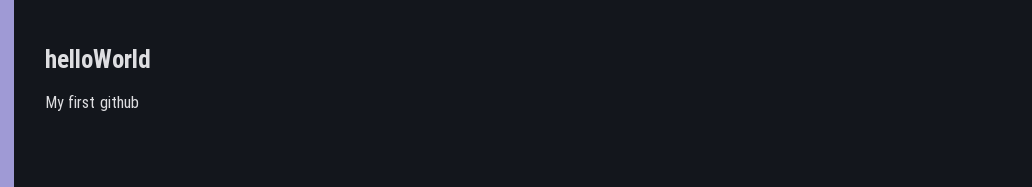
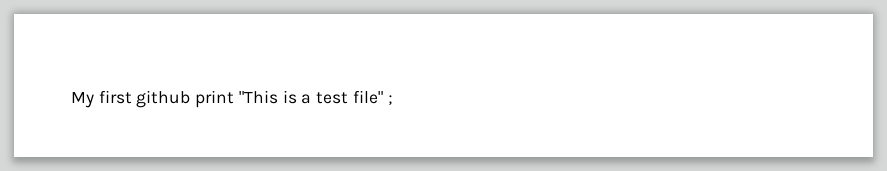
[45,49,151,68] helloWorld // -> (71, 100) none
(139, 103) none -> [195,90,393,108] print "This is a test file" ;

